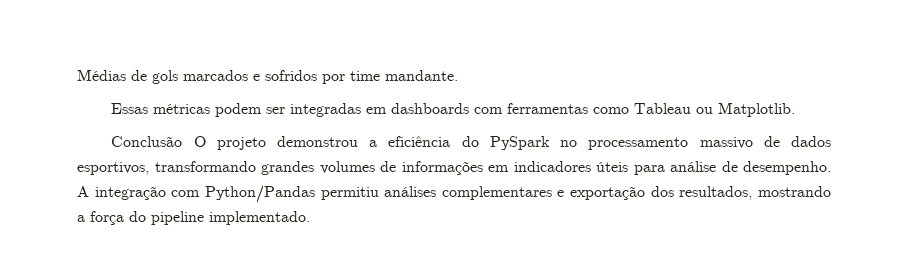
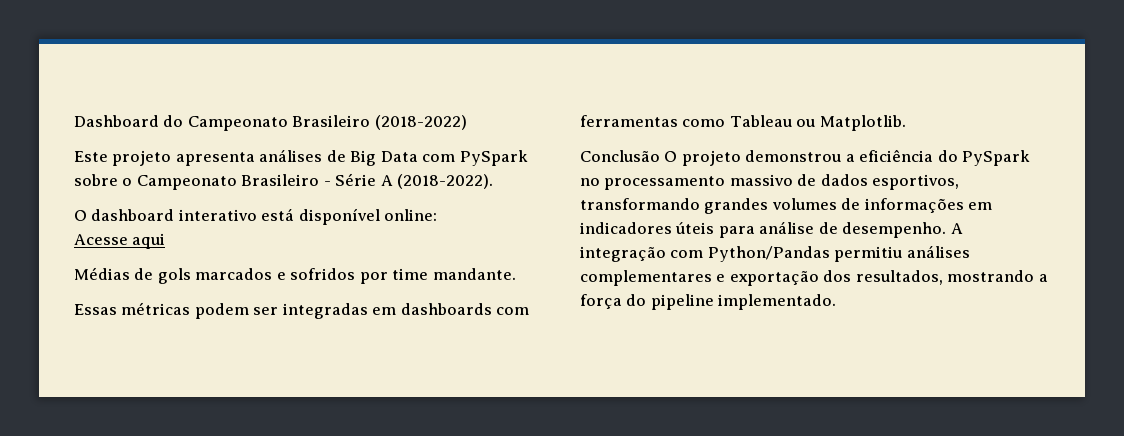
(77, 75) none -> [74,115,467,131] [74,149,528,166] [74,173,494,190] [74,208,438,225] [74,233,166,249] Dashboard do Campeonato Brasileiro (2018-2022) // Este projeto apresenta análises de Big Data com PySpark sobre o Campeonato Brasileiro - Série A (2018-2022). // O dashboard interativo está disponível online: // Acesse aqui //

